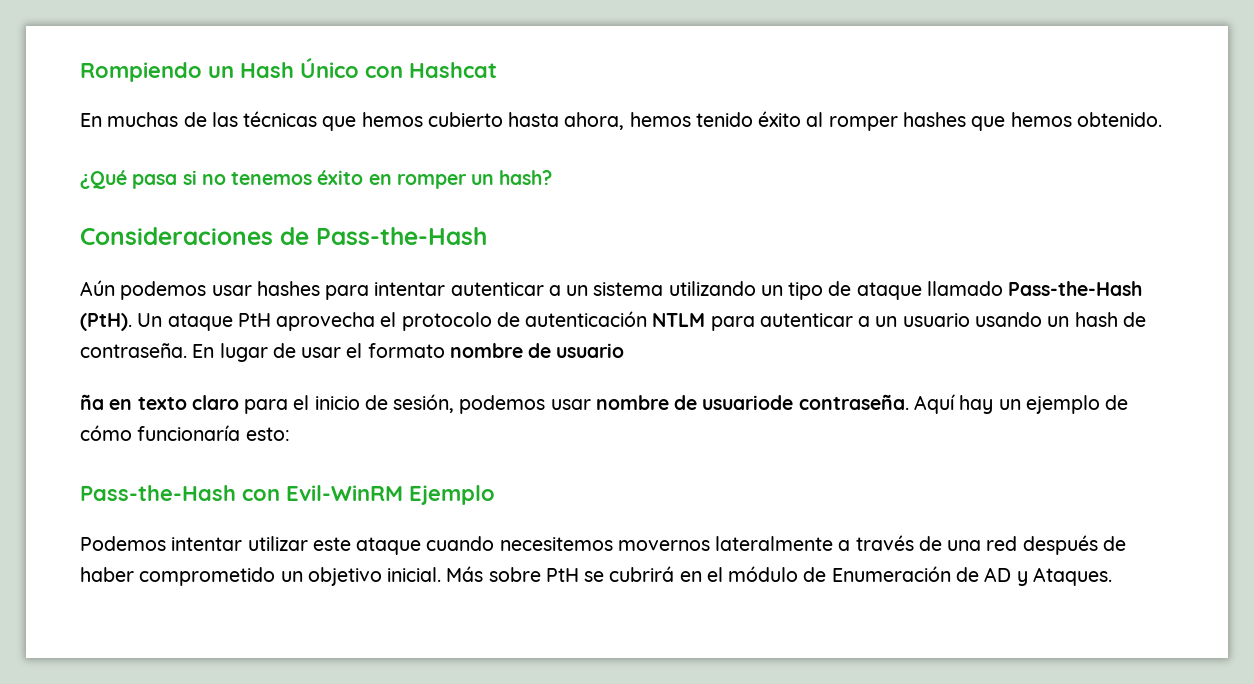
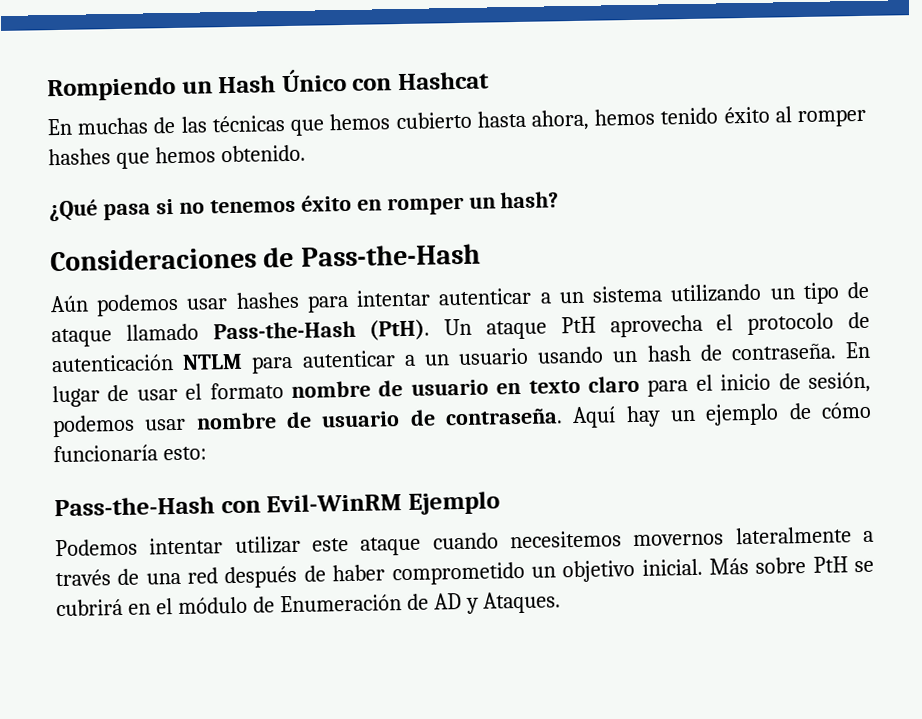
[80,394,104,410] // ña -> (489, 387) none
[702,395,794,410] usuariode -> [321,409,436,428] usuario de

